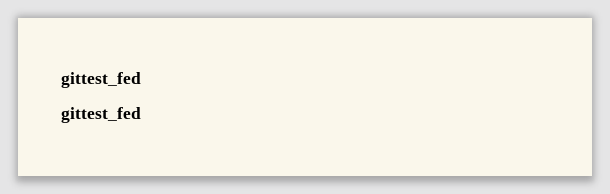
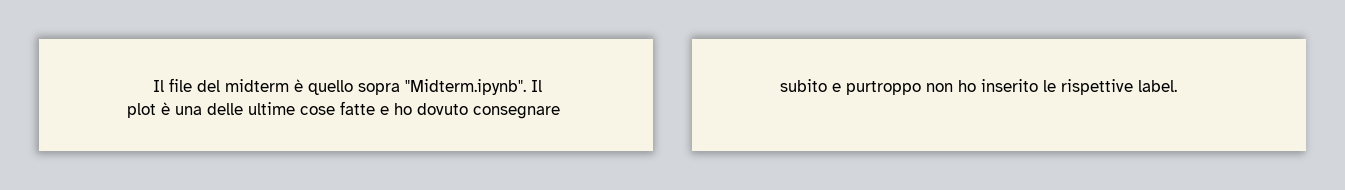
[61,72,141,88] [61,107,141,123] gittest_fed // gittest_fed -> [153,78,543,95] [127,101,560,119] [780,79,1177,95] Il file del midterm è quello sopra "Midterm.ipynb". Il plot è una delle ultime cose fatte e ho dovuto consegnare subito e purtroppo non ho inserito le rispettive label.

